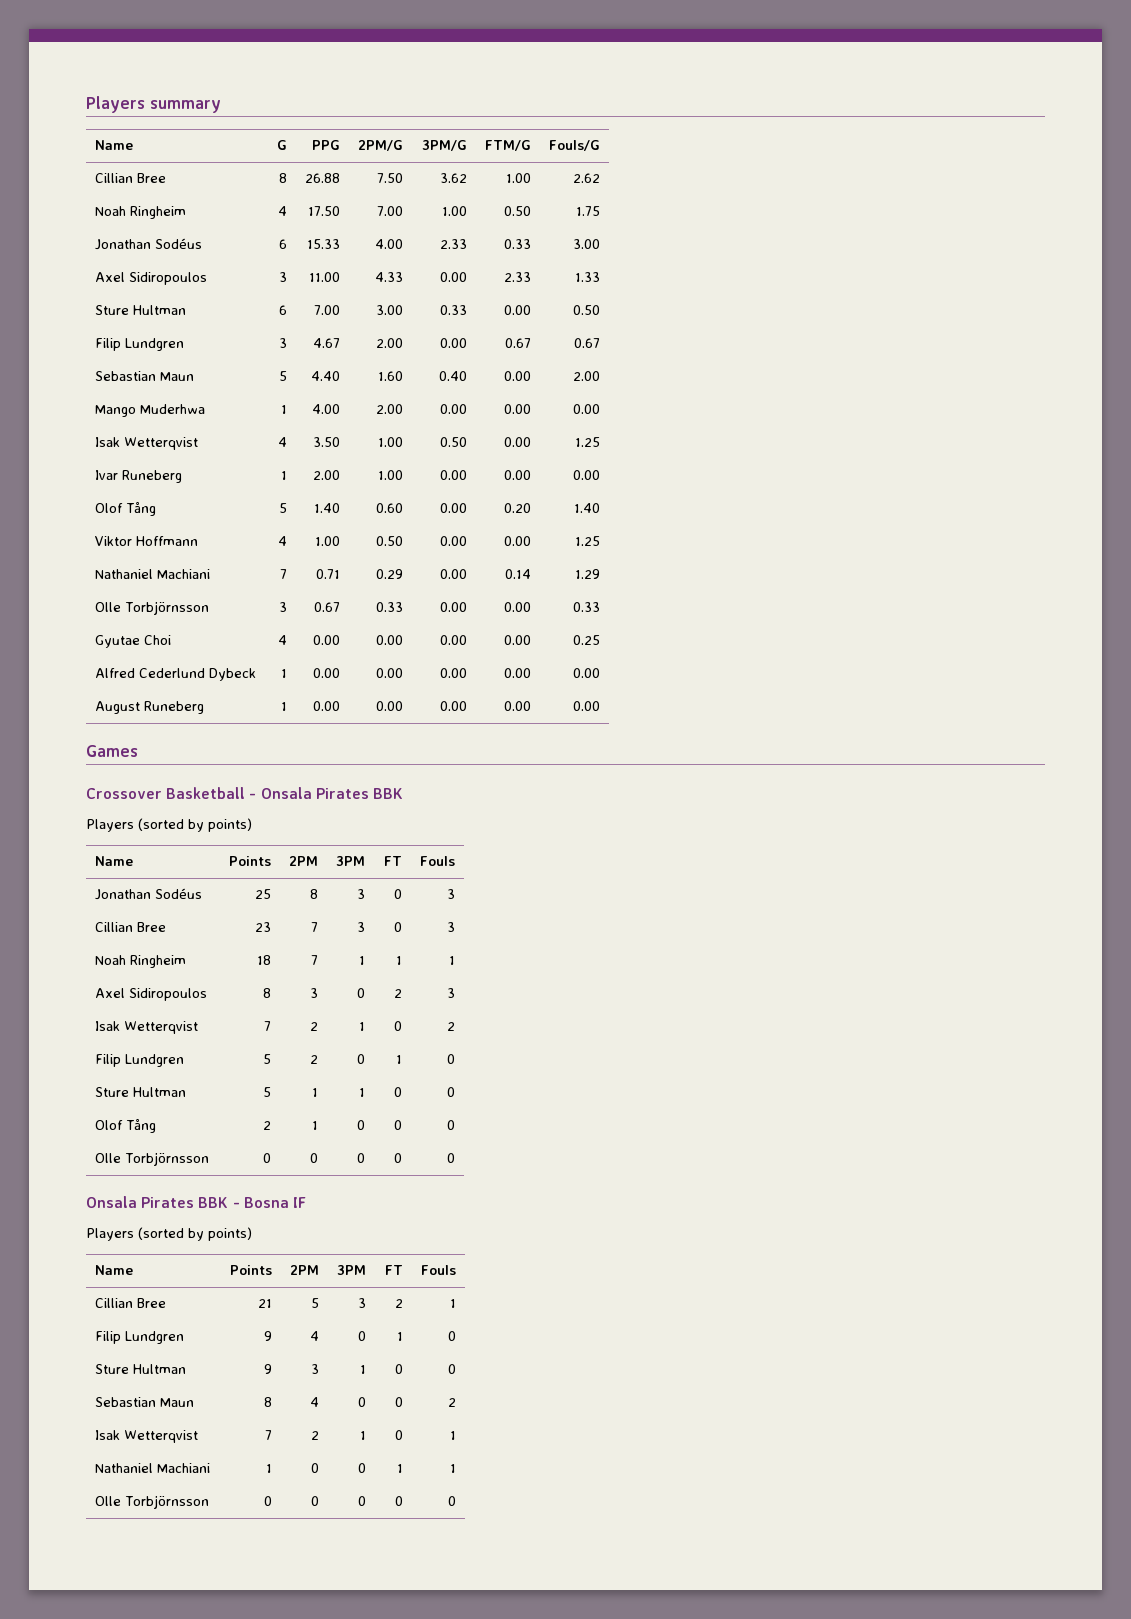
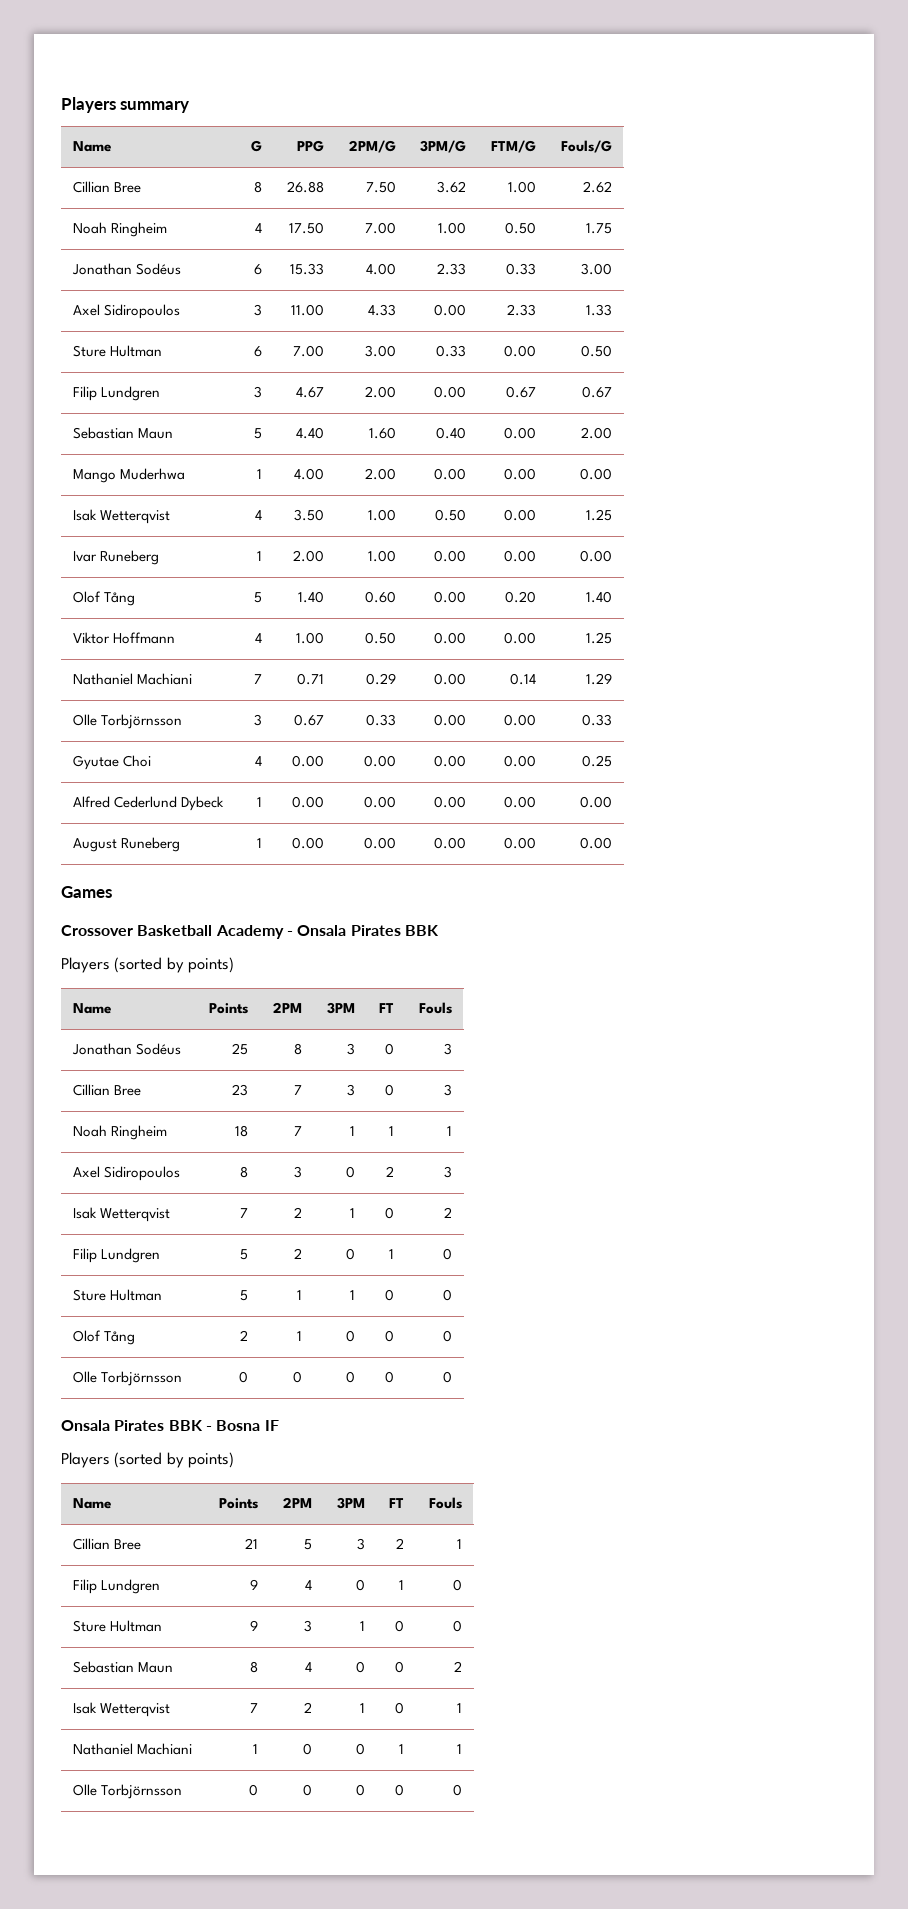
(246, 793) none -> [215,925,284,939] Academy

